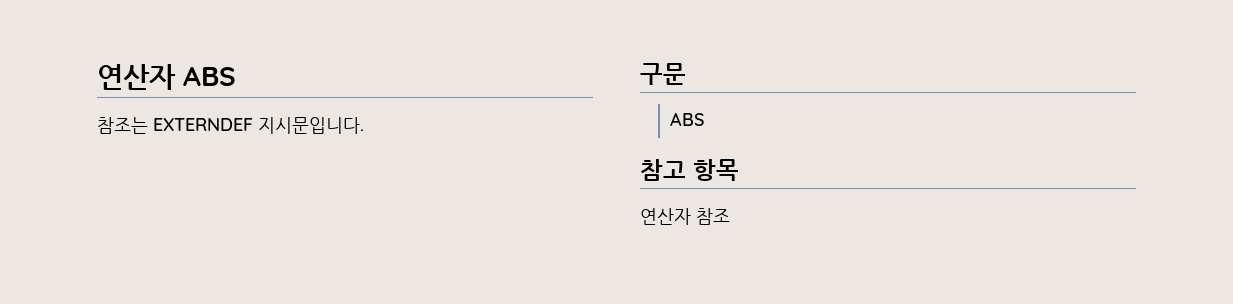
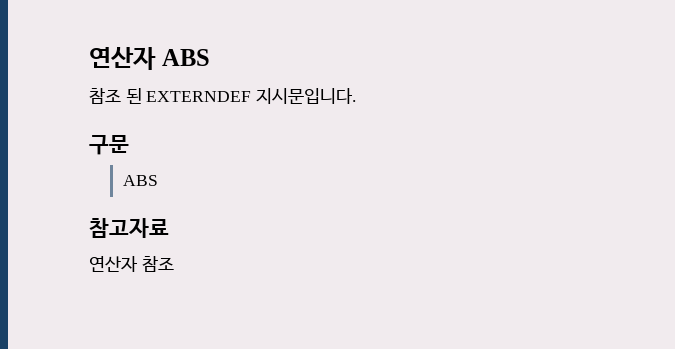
[97,117,148,134] 참조는 -> [89,88,142,104] 참조 된
[640,159,739,181] 참고 항목 -> [89,218,169,238] 참고자료

